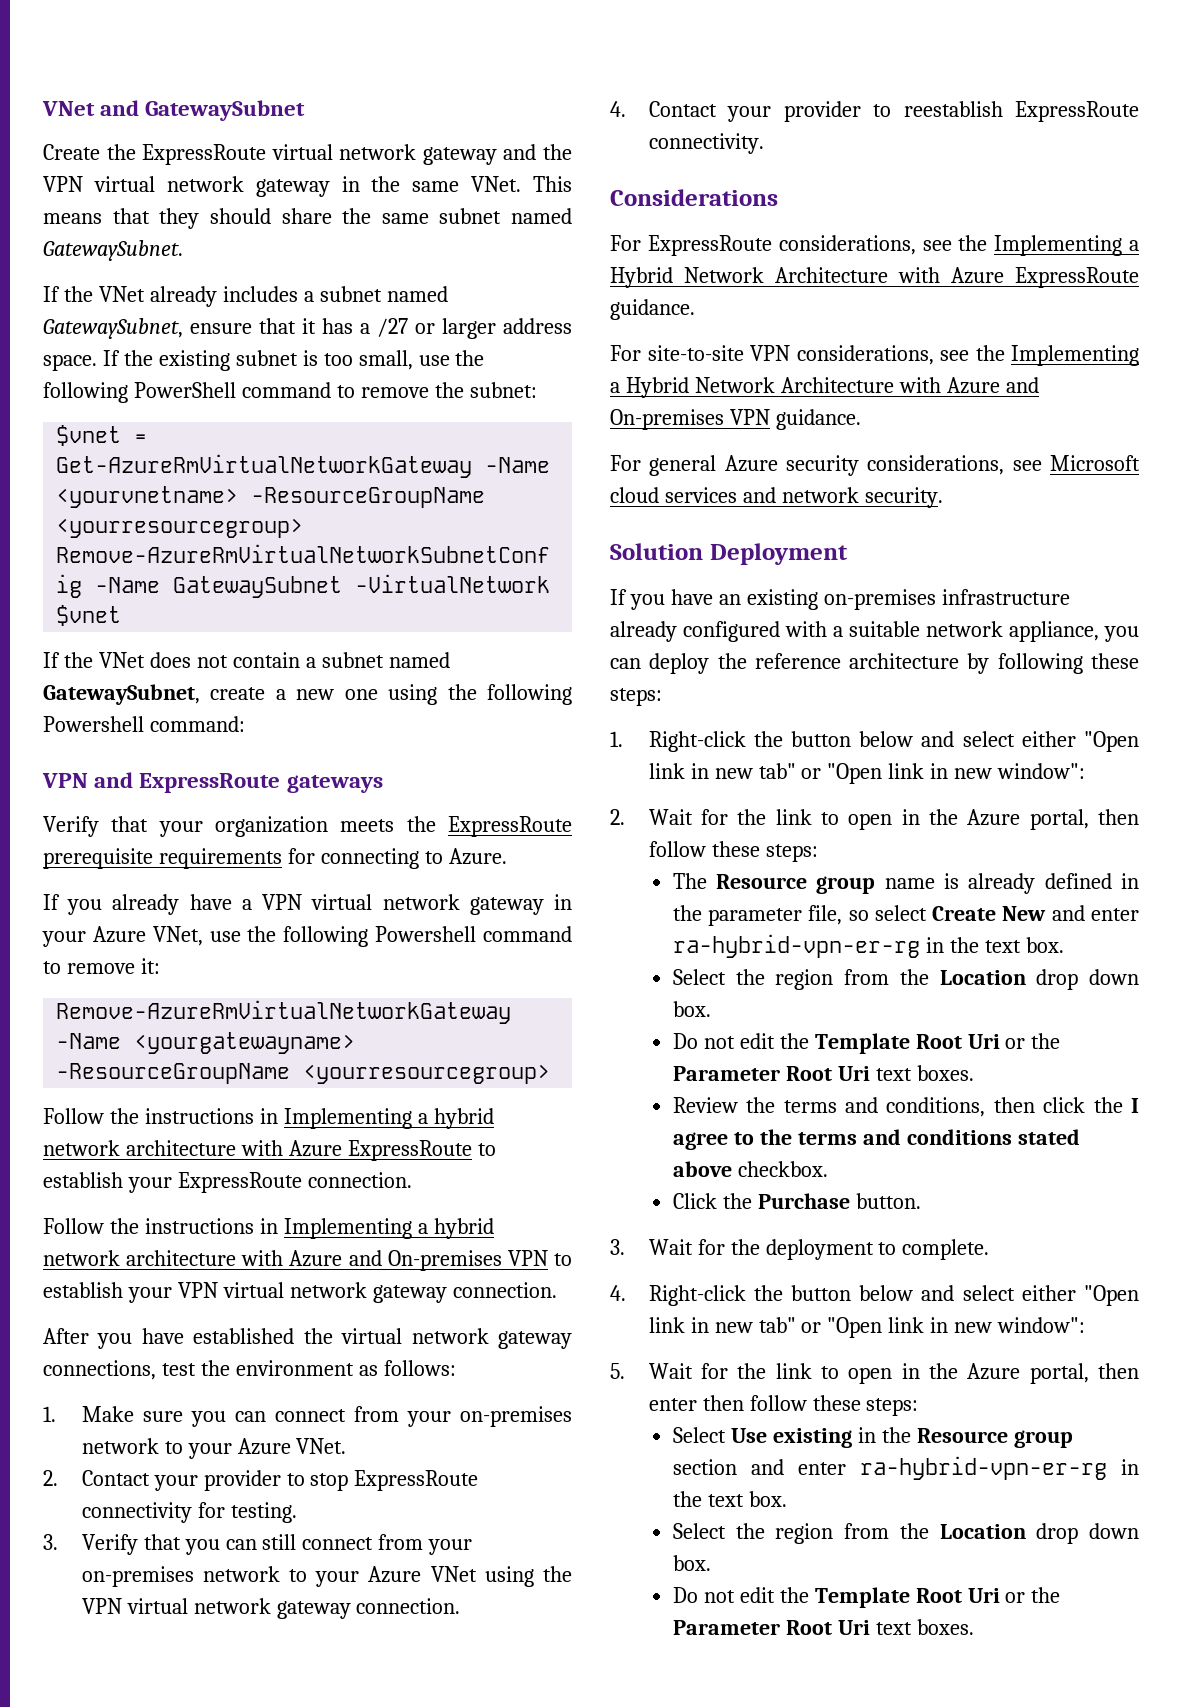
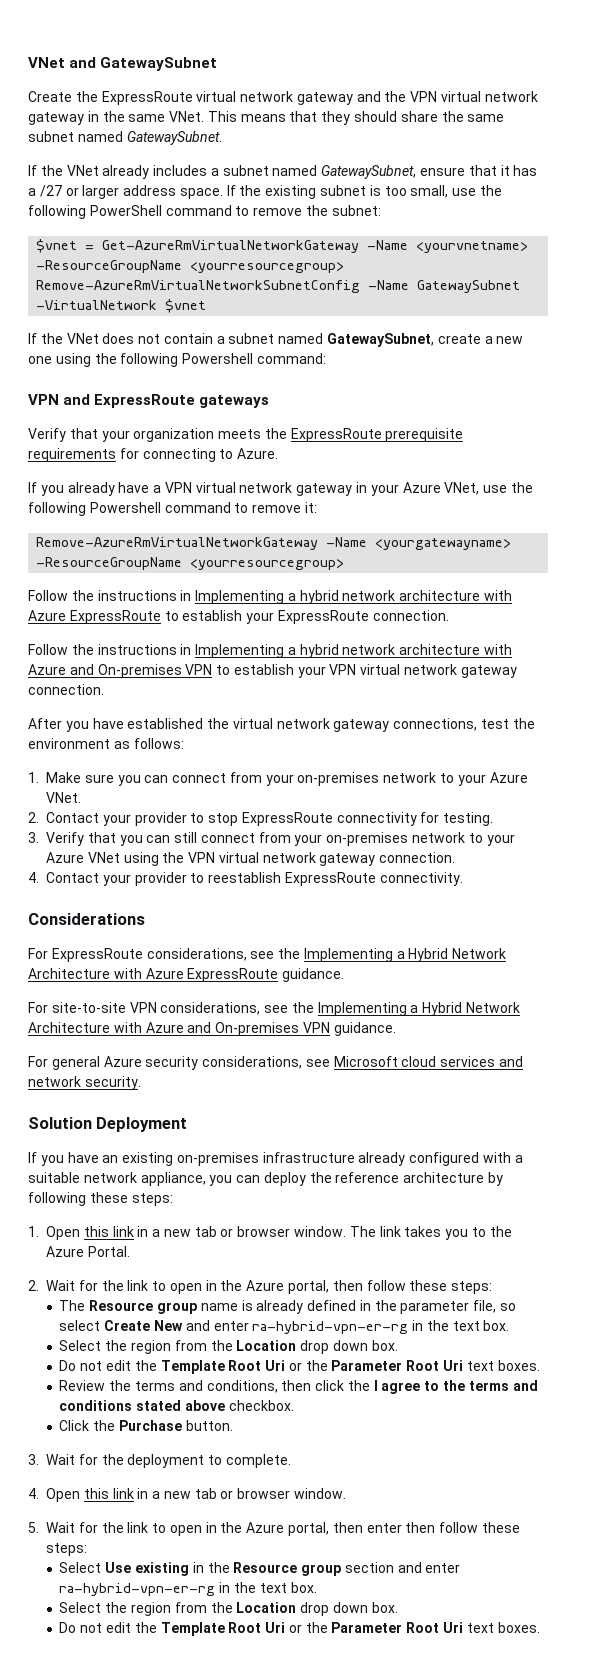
[648,731,1139,752] [648,763,1086,784] Right-click the button below and select either "Open link in new tab" or "Open link in new window": -> [46,1226,512,1240] [46,1246,130,1257] Open this link in a new tab or browser window. The link takes you to the Azure Portal.
[648,1285,1139,1306] [648,1317,1086,1338] Right-click the button below and select either "Open link in new tab" or "Open link in new window": -> [46,1488,347,1502] Open this link in a new tab or browser window.

